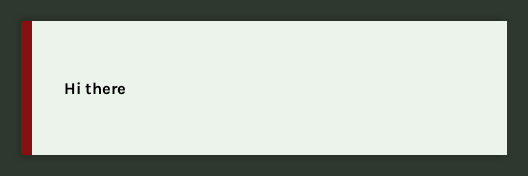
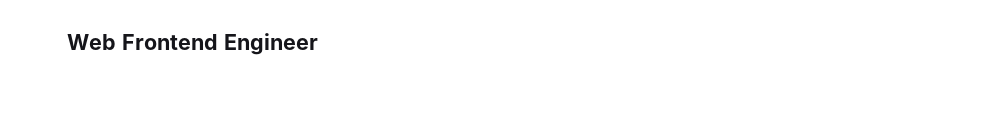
[64,82,127,95] Hi there -> [67,33,318,55] Web Frontend Engineer

